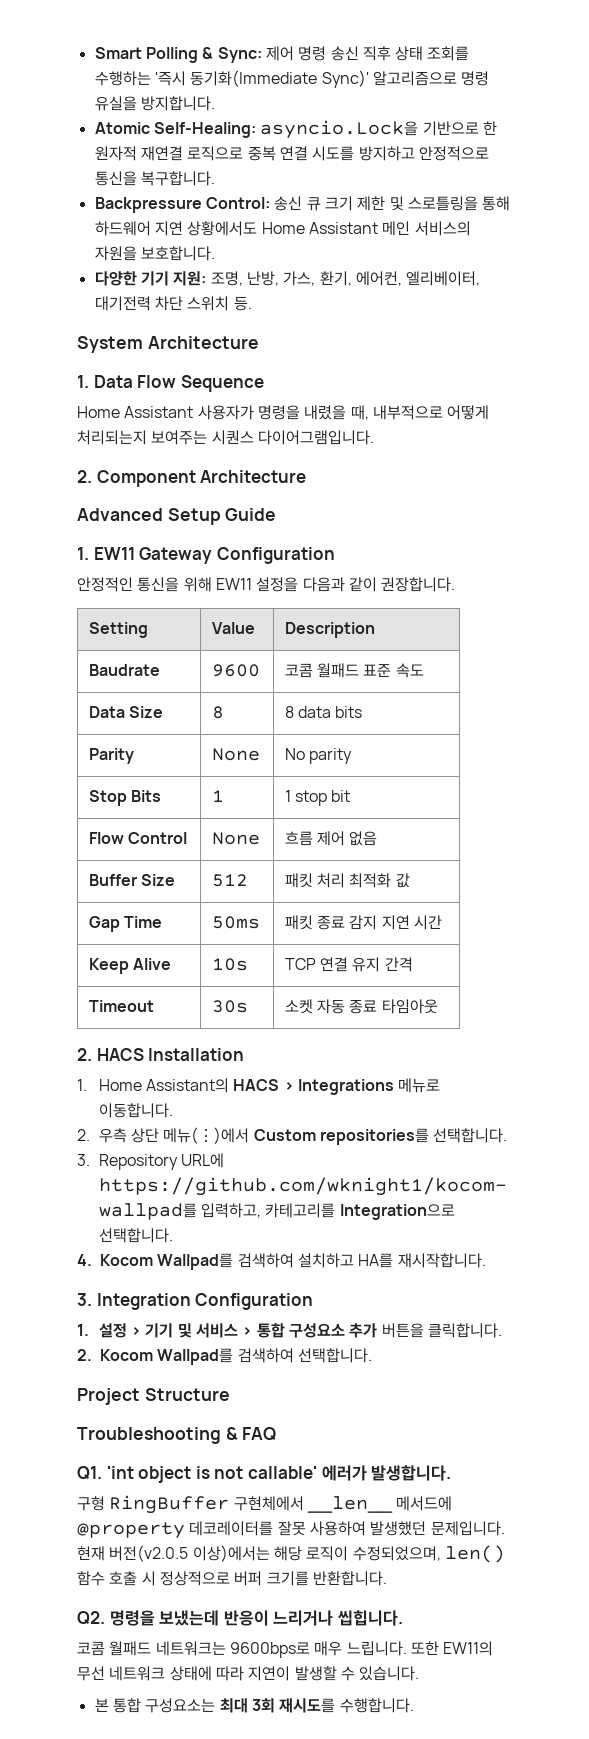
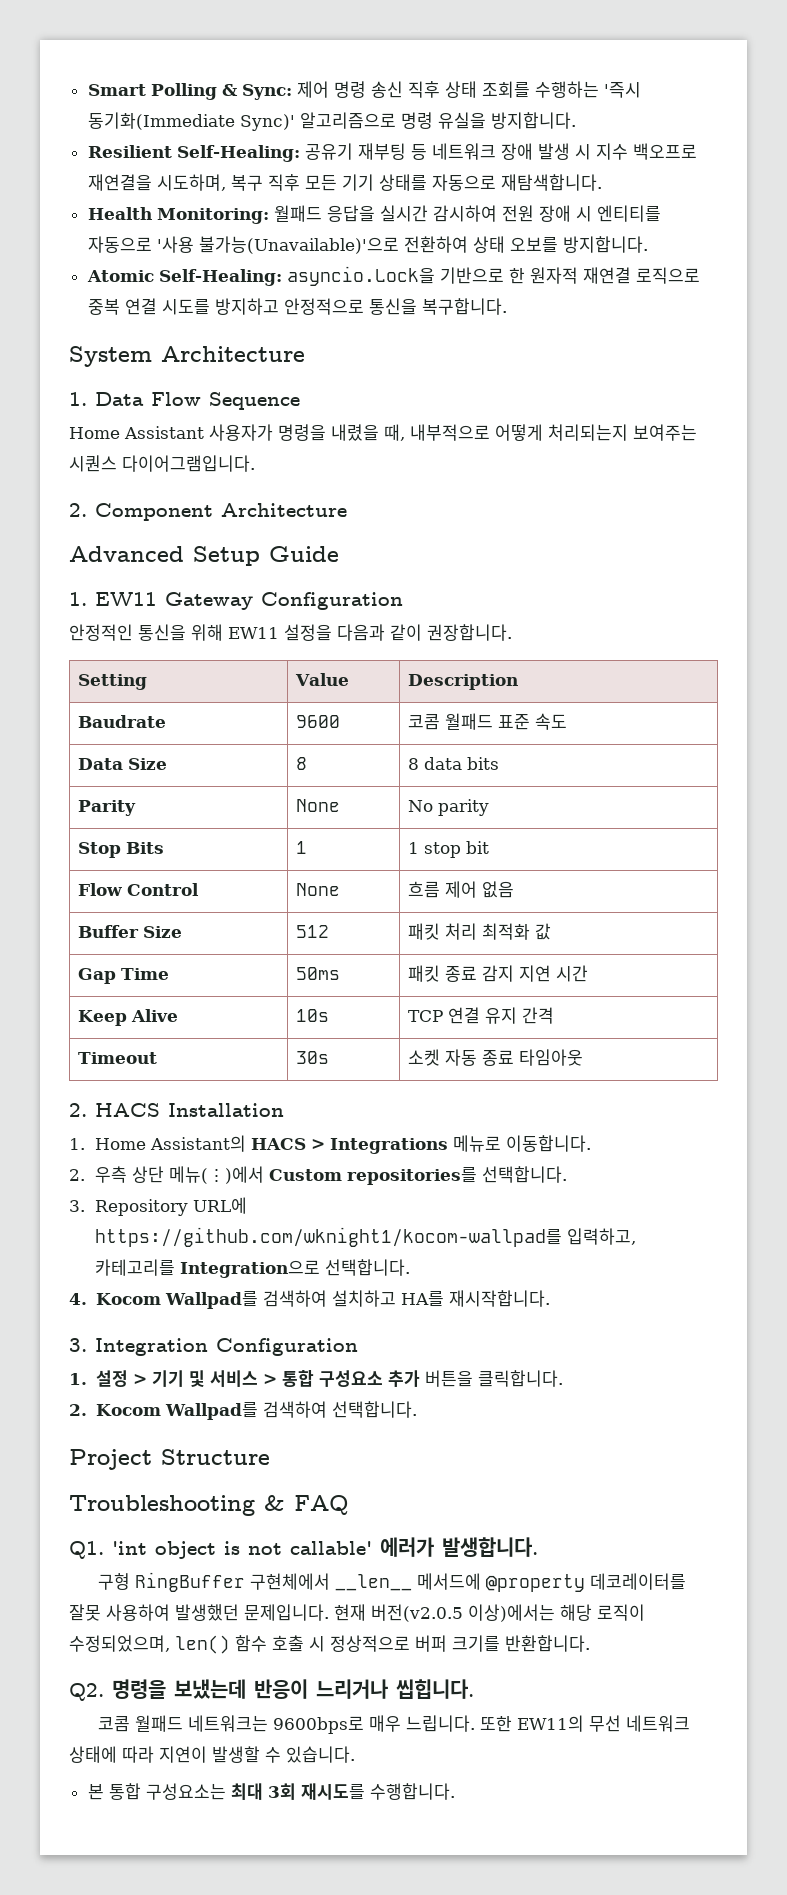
(215, 103) none -> [87,143,697,162] [87,174,602,191] [87,205,661,224] [87,236,648,254] // Resilient Self-Healing: 공유기 재부팅 등 네트워크 장애 발생 시 지수 백오프로 재연결을 시도하며, 복구 직후 모든 기기 상태를 자동으로 재탐색합니다. // Health Monitoring: 월패드 응답을 실시간 감시하여 전원 장애 시 엔티티를 자동으로 '사용 불가능(Unavailable)'으로 전환하여 상태 오보를 방지합니다.
[94,196,511,213] [94,221,471,236] [94,246,215,261] [94,271,481,286] [94,296,252,311] // Backpressure Control: 송신 큐 크기 제한 및 스로틀링을 통해 하드웨어 지연 상황에서도 Home Assistant 메인 서비스의 자원을 보호합니다. // 다양한 기기 지원: 조명, 난방, 가스, 환기, 에어컨, 엘리베이터, 대기전력 차단 스위치 등. -> (507, 306) none

